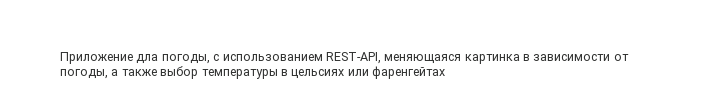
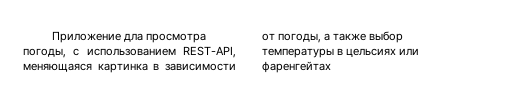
(159, 59) none -> [146,33,207,43] просмотра

